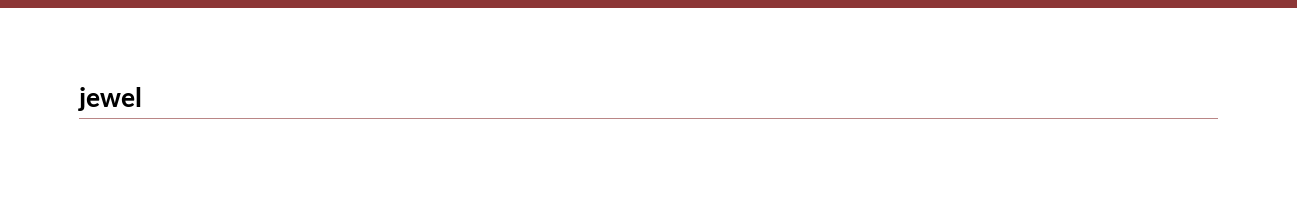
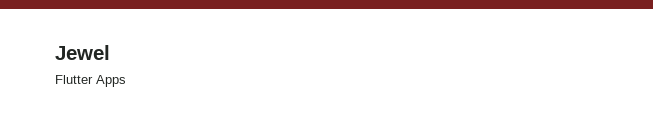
[78,87,142,111] jewel -> [55,45,110,60] [55,75,126,87] Jewel // Flutter Apps

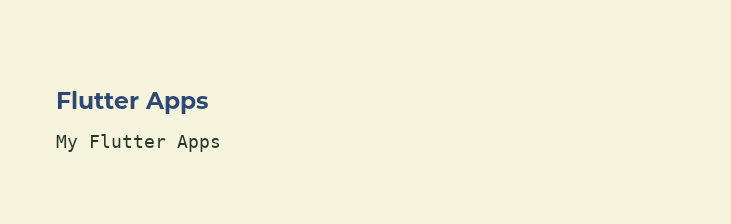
[55,45,110,60] [55,75,126,87] Jewel // Flutter Apps -> [56,91,208,114] [56,134,221,152] Flutter Apps // My Flutter Apps

